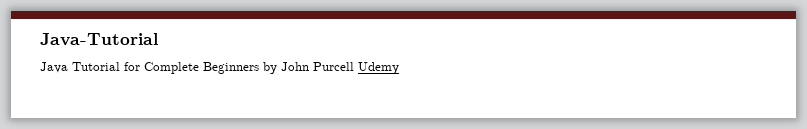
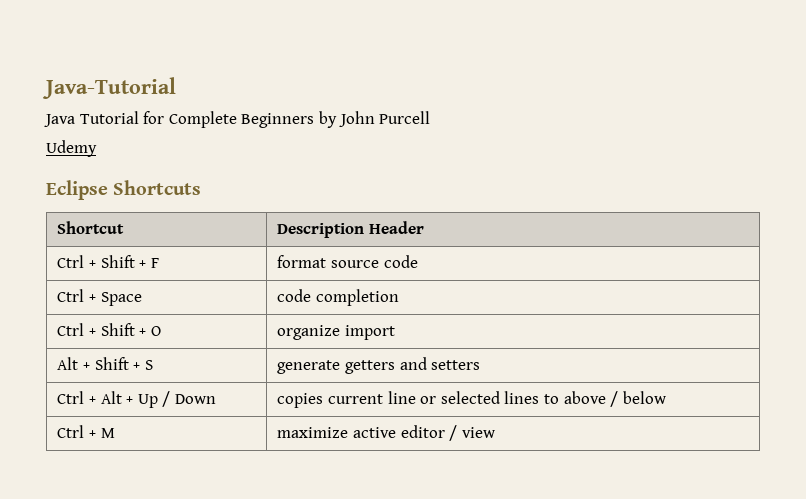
(354, 66) none -> (431, 117) //
(399, 68) none -> [46,180,202,200] [57,221,125,234] [277,221,424,238] [57,255,159,268] [277,255,418,268] [57,289,142,306] [277,289,399,306] [57,323,161,336] [277,325,395,340] [57,357,153,370] [277,357,481,374] [57,391,216,408] [277,391,666,408] [57,425,115,438] [277,425,495,441] // Eclipse Shortcuts // Shortcut | Description Header // Ctrl + Shift + F | format source code // Ctrl + Space | code completion // Ctrl + Shift + O | organize import // Alt + Shift + S | generate getters and setters // Ctrl + Alt + Up / Down | copies current line or selected lines to above / below // Ctrl + M | maximize active editor / view

